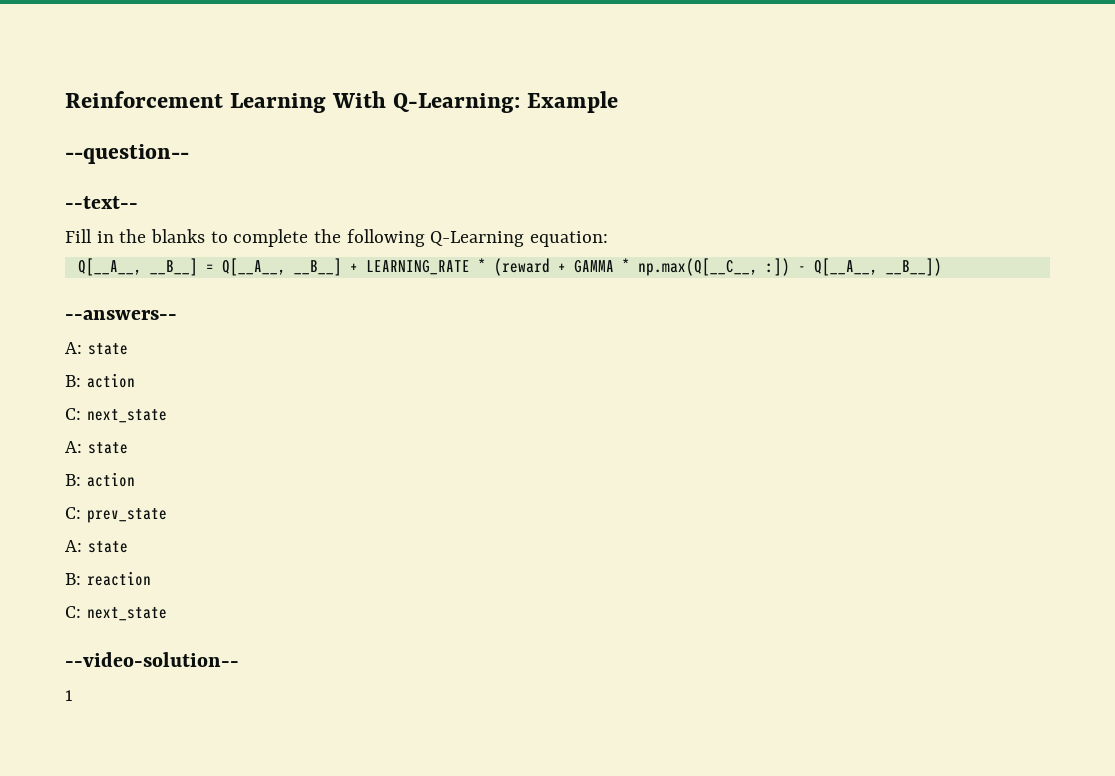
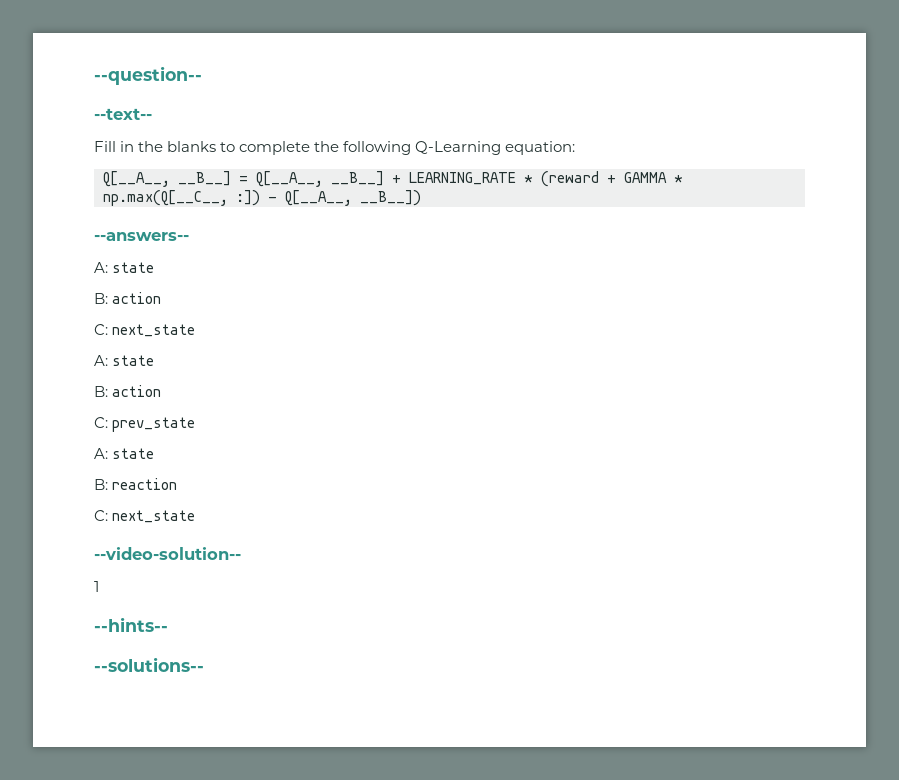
[65,91,618,113] Reinforcement Learning With Q-Learning: Example // -> (94, 75) none
(73, 695) none -> [94,617,168,632] [94,657,204,672] // --hints-- // --solutions--

